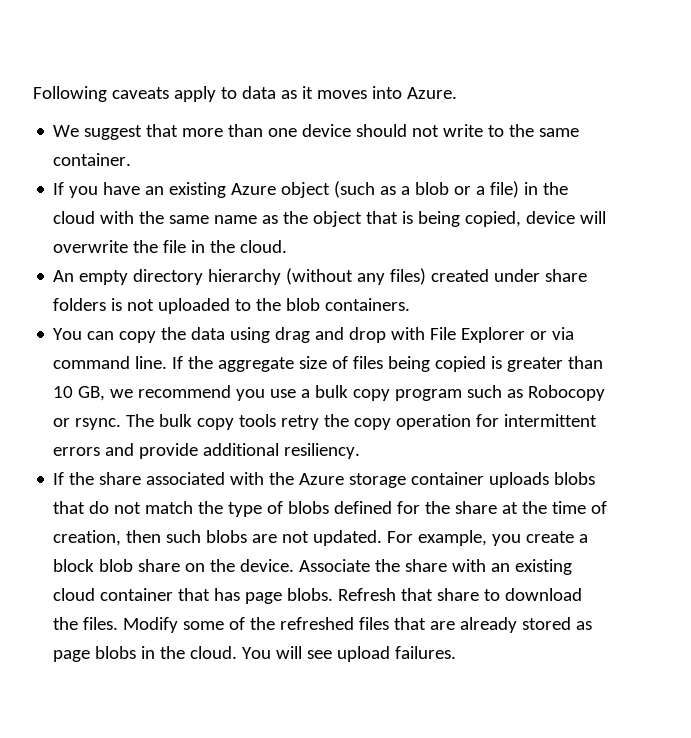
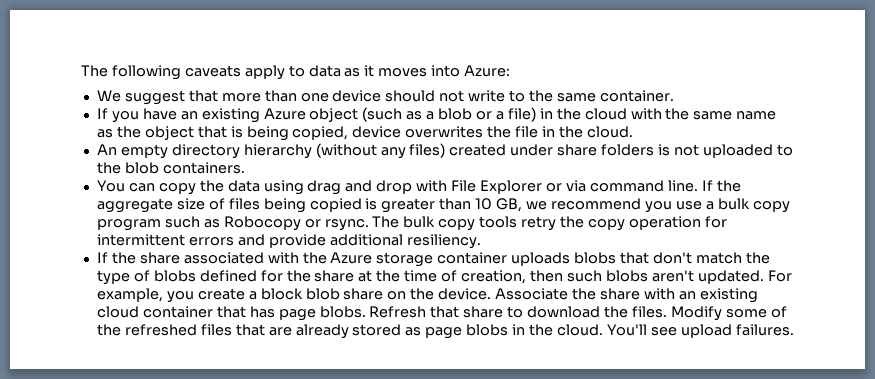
[33,86,107,102] Following -> [81,65,181,80] The following
[406,87,457,99] Azure. -> [464,65,511,77] Azure:
[580,211,607,224] [53,240,129,253] will overwrite -> [405,126,484,138] overwrites
[89,501,142,514] do not -> [652,252,692,264] don't
[252,531,310,543] are not -> [651,270,694,282] aren't
[242,646,303,659] You will -> [606,324,647,336] You'll

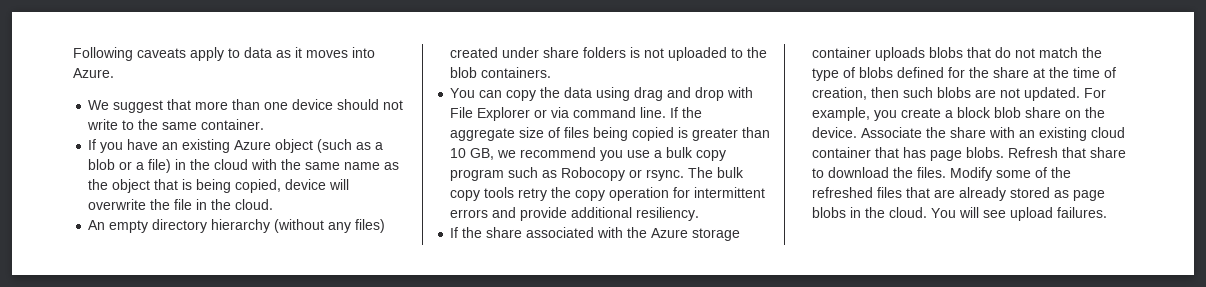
[81,65,181,80] The following -> [73,47,133,61] Following
[464,65,511,77] Azure: -> [73,68,114,78] Azure.
[405,126,484,138] overwrites -> [329,179,350,190] [88,199,147,210] will overwrite
[652,252,692,264] don't -> [995,47,1036,58] do not
[651,270,694,282] aren't -> [975,88,1021,98] are not
[606,324,647,336] You'll -> [931,207,980,218] You will

